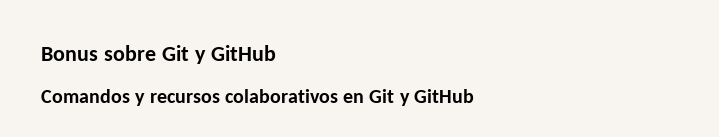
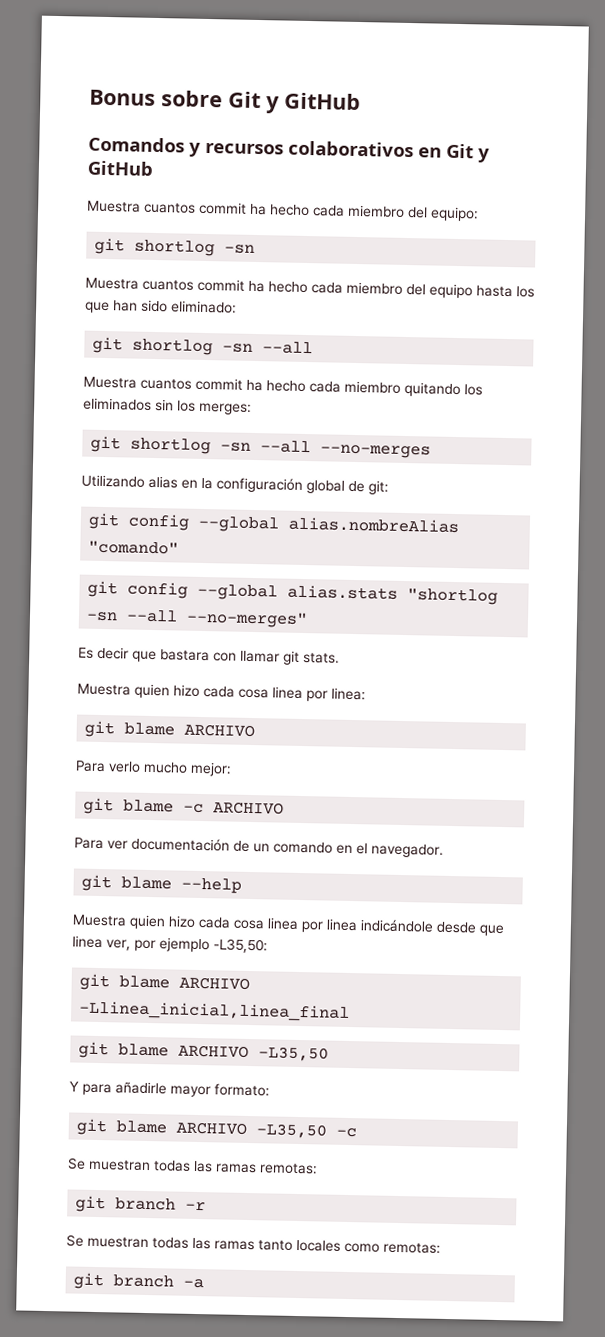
(474, 96) none -> [87,200,479,222] [94,237,256,257] [85,277,535,299] [85,299,237,314] [92,336,314,356] [83,376,483,398] [83,397,252,415] [90,435,432,459] [81,474,389,495] [88,512,460,534] [88,540,180,555] [87,580,499,605] [86,609,309,629] [78,646,340,665] [77,683,366,702] [84,720,256,738] [75,760,232,777] [83,797,285,815] [74,837,444,858] [81,874,243,894] [72,914,504,937] [72,935,268,954] [79,973,251,991] [79,1000,351,1023] [78,1041,330,1062] [69,1081,270,1098] [76,1118,358,1139] [67,1157,318,1175] [75,1195,207,1213] [66,1234,441,1254] [73,1272,205,1290] // Muestra cuantos commit ha hecho cada miembro del equipo: // git shortlog -sn // Muestra cuantos commit ha hecho cada miembro del equipo hasta los que han sido eliminado: // git shortlog -sn --all // Muestra cuantos commit ha hecho cada miembro quitando los eliminados sin los merges: // git shortlog -sn --all --no-merges // Utilizando alias en la configuración global de git: // git config --global alias.nombreAlias "comando" // git config --global alias.stats "shortlog -sn --all --no-merges" // Es decir que bastara con llamar git stats. // Muestra quien hizo cada cosa linea por linea: // git blame ARCHIVO // Para verlo mucho mejor: // git blame -c ARCHIVO // Para ver documentación de un comando en el navegador. // git blame --help // Muestra quien hizo cada cosa linea por linea indicándole desde que linea ver, por ejemplo -L35,50: // git blame ARCHIVO -Llinea_inicial,linea_final // git blame ARCHIVO -L35,50 // Y para añadirle mayor formato: // git blame ARCHIVO -L35,50 -c // Se muestran todas las ramas remotas: // git branch -r // Se muestran todas las ramas tanto locales como remotas: // git branch -a

